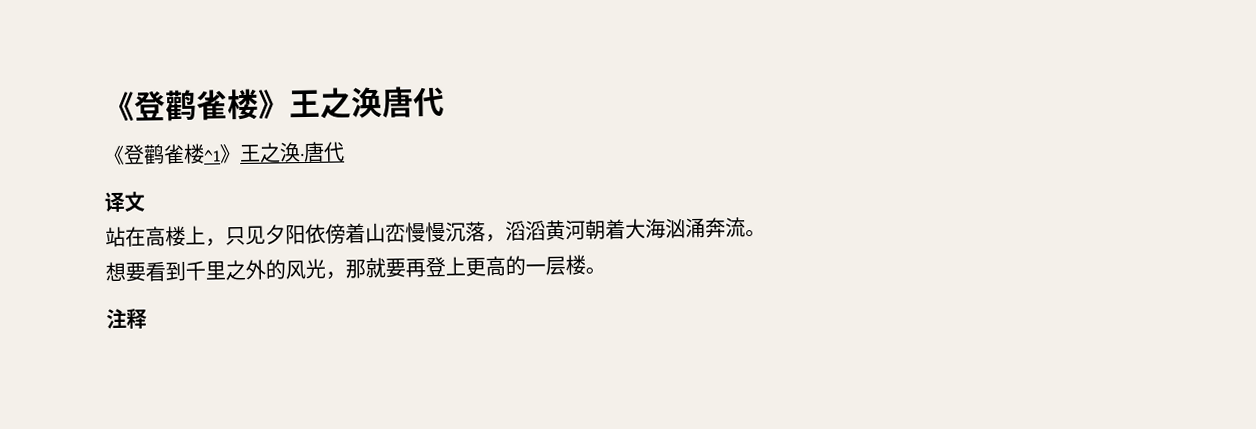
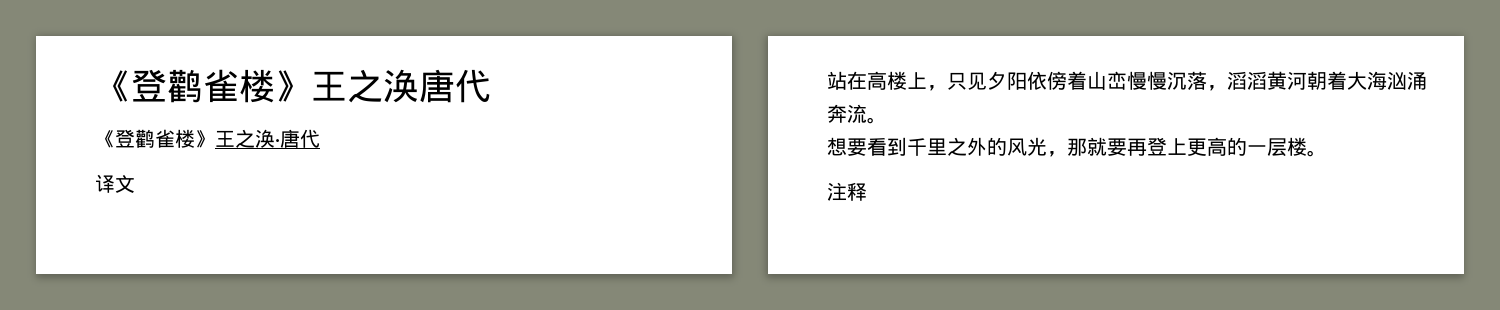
[203,149,221,162] ^1 -> (195, 138) none

